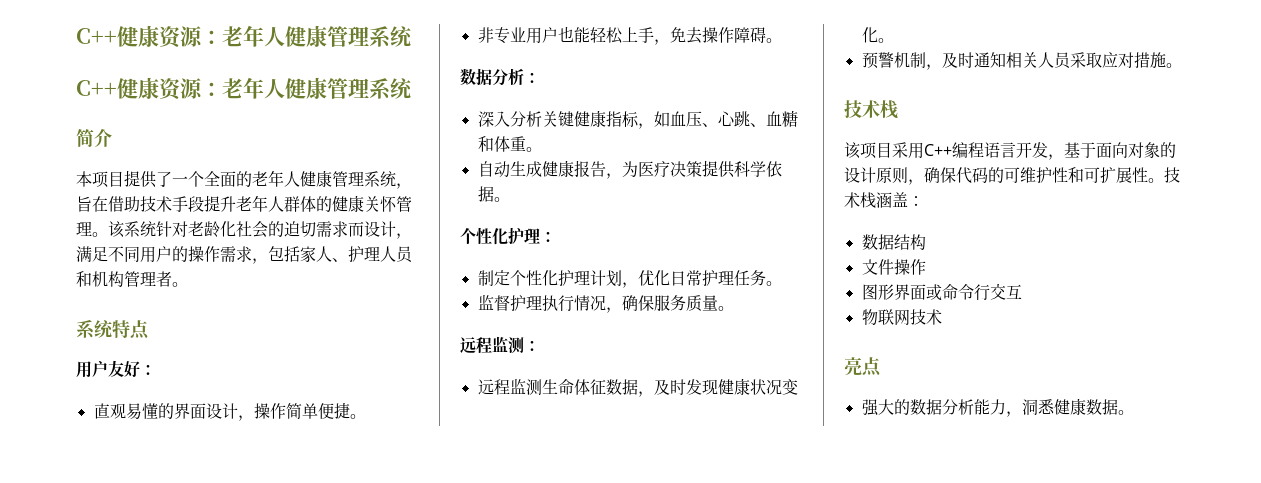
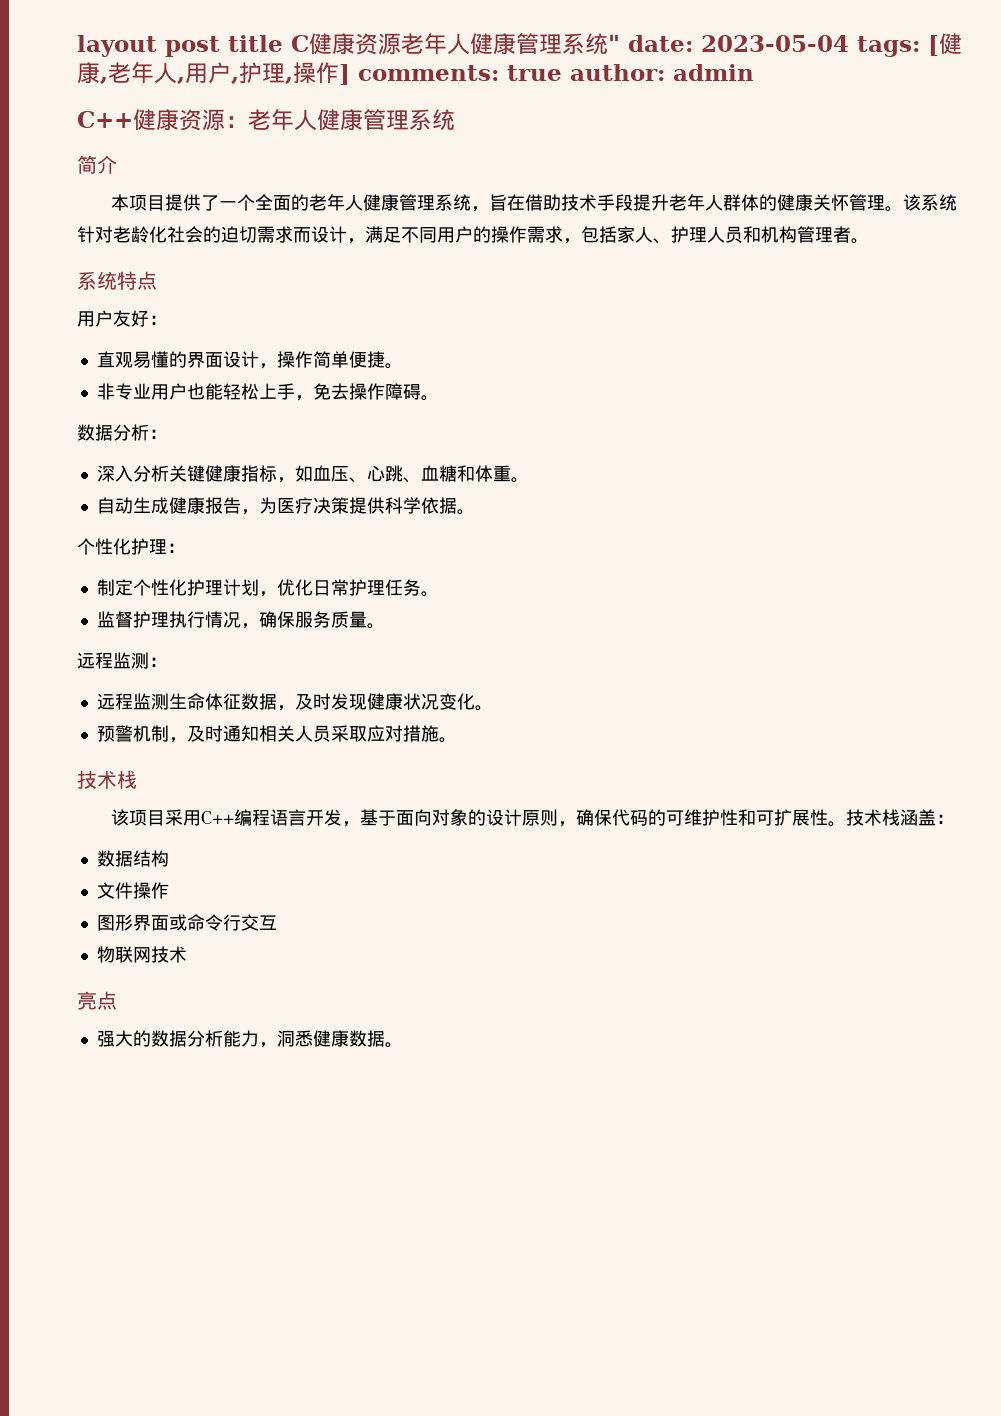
[76,25,412,49] C++健康资源：老年人健康管理系统 -> [77,33,962,57] [77,62,754,85] layout post title C健康资源老年人健康管理系统" date: 2023-05-04 tags: [健康,老年人,用户,护理,操作] comments: true author: admin

